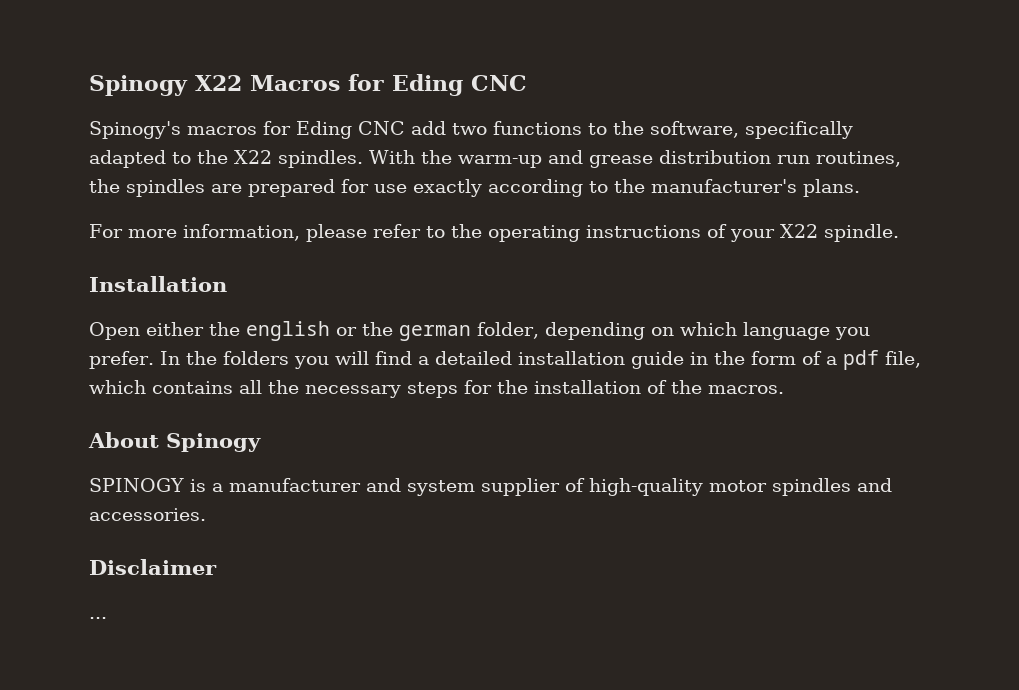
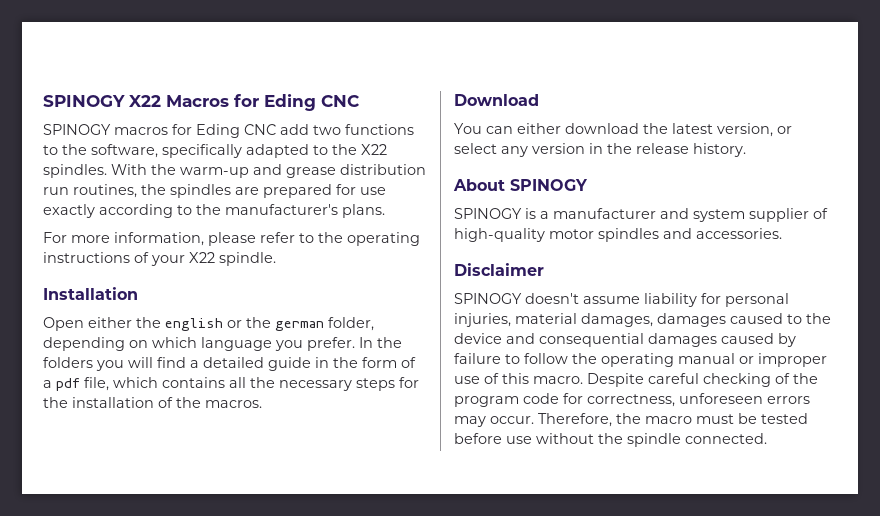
[89,75,188,96] Spinogy -> [43,95,125,107] SPINOGY
[89,121,181,139] Spinogy's -> [43,124,111,135] SPINOGY
[517,351,625,365] installation -> (264, 362) none
(784, 389) none -> [454,94,539,106] [454,123,792,137] [454,143,746,157] // Download // You can either download the latest version, or select any version in the release history.
[166,433,261,452] Spinogy -> [510,179,588,191] SPINOGY
[89,617,107,619] ... -> [454,293,789,307] [454,313,831,327] [454,333,796,347] [454,353,827,367] [454,373,818,387] [454,393,810,407] [454,413,808,427] [454,433,767,447] SPINOGY doesn't assume liability for personal injuries, material damages, damages caused to the device and consequential damages caused by failure to follow the operating manual or improper use of this macro. Despite careful checking of the program code for correctness, unforeseen errors may occur. Therefore, the macro must be tested before use without the spindle connected.

